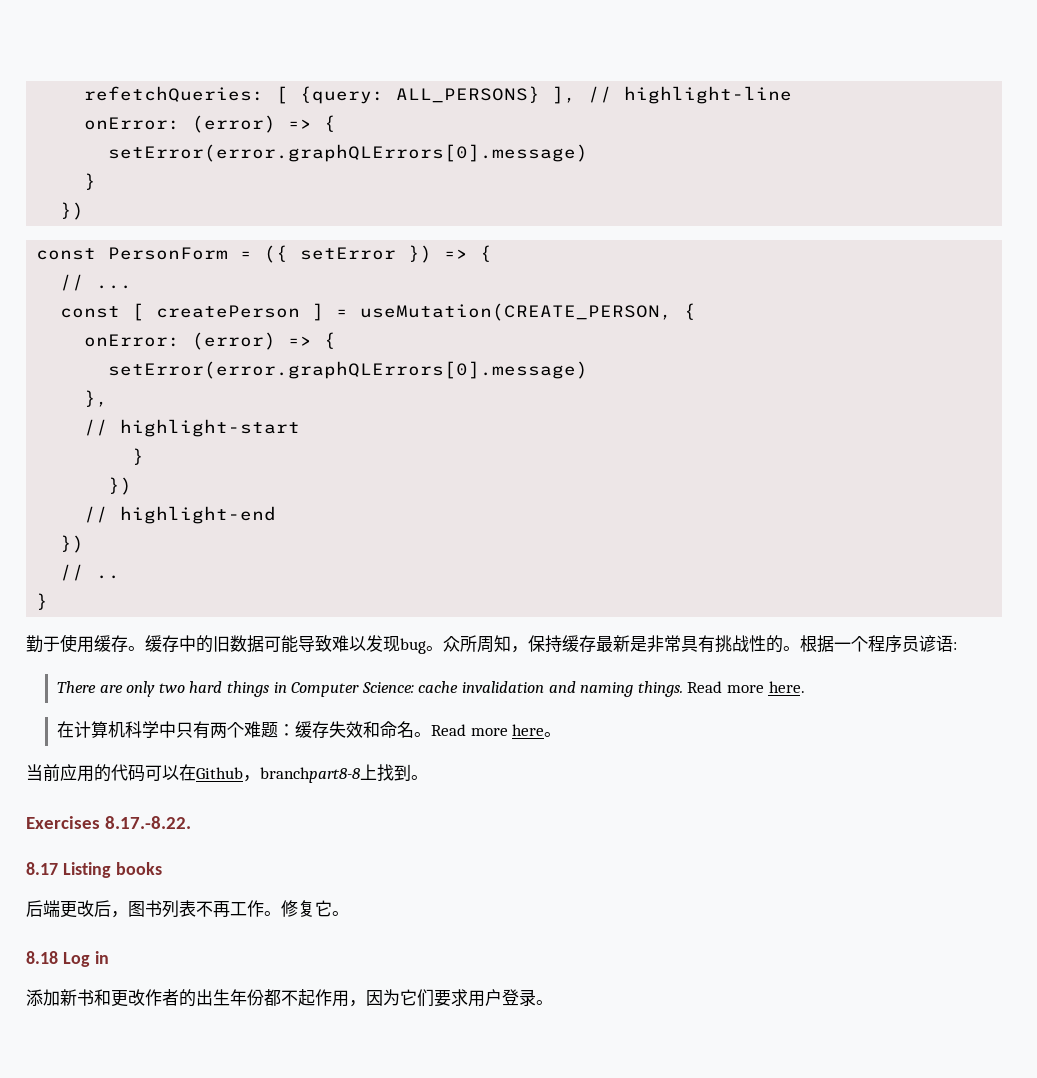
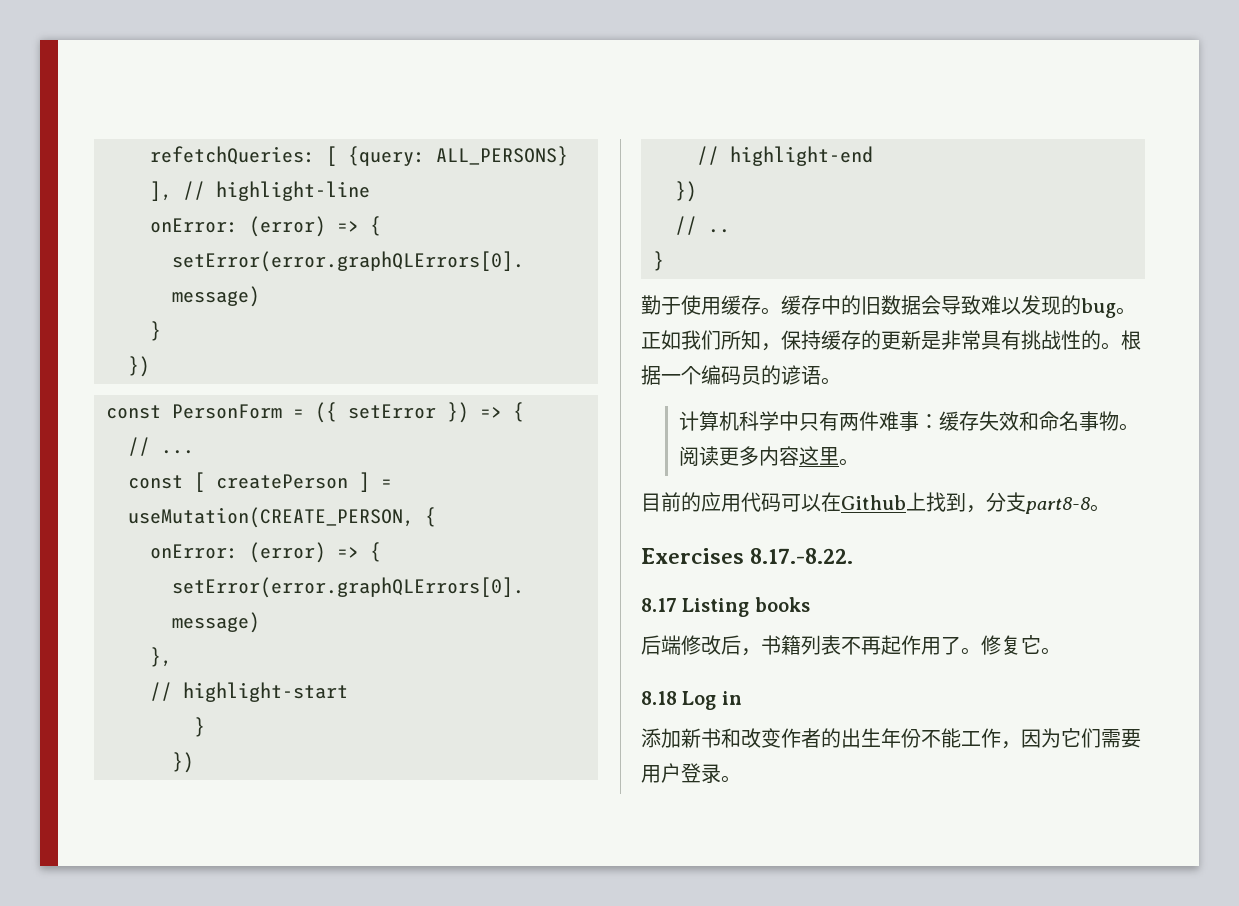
[264,635,298,653] 可能 -> [921,295,941,315] 会
[400,635,494,654] bug。众所周 -> [1061,295,1136,318] [641,330,741,350] 的bug。正如我们所
[596,636,613,652] 最 -> [861,330,901,350] 的更
[868,635,957,653] [57,681,805,697] [57,721,75,738] 程序员谚语: // There are only two hard things in Computer Science: cache invalidation and naming things. Read more here. // 在 -> [701,365,841,385] 编码员的谚语。 //
[227,721,279,738] 个难题 -> [859,411,920,431] 件难事
[414,724,562,737] [26,764,411,783] 。Read more here。 // 当前应用的代码可以在Github，branchpart8-8上找到 -> [1079,411,1140,431] [679,446,860,466] [641,492,1090,514] 事物。阅读更多内容这里。 // 目前的应用代码可以在Github上找到，分支part8-8
[60,900,264,918] 更改后，图书列表不再工作 -> [681,635,961,656] 修改后，书籍列表不再起作用了
[111,989,145,1007] 更改 -> [741,728,781,748] 改变
[264,989,349,1007] 都不起作用 -> [921,728,1001,748] 不能工作
[434,989,468,1007] 要求 -> [1101,729,1141,748] 需要

